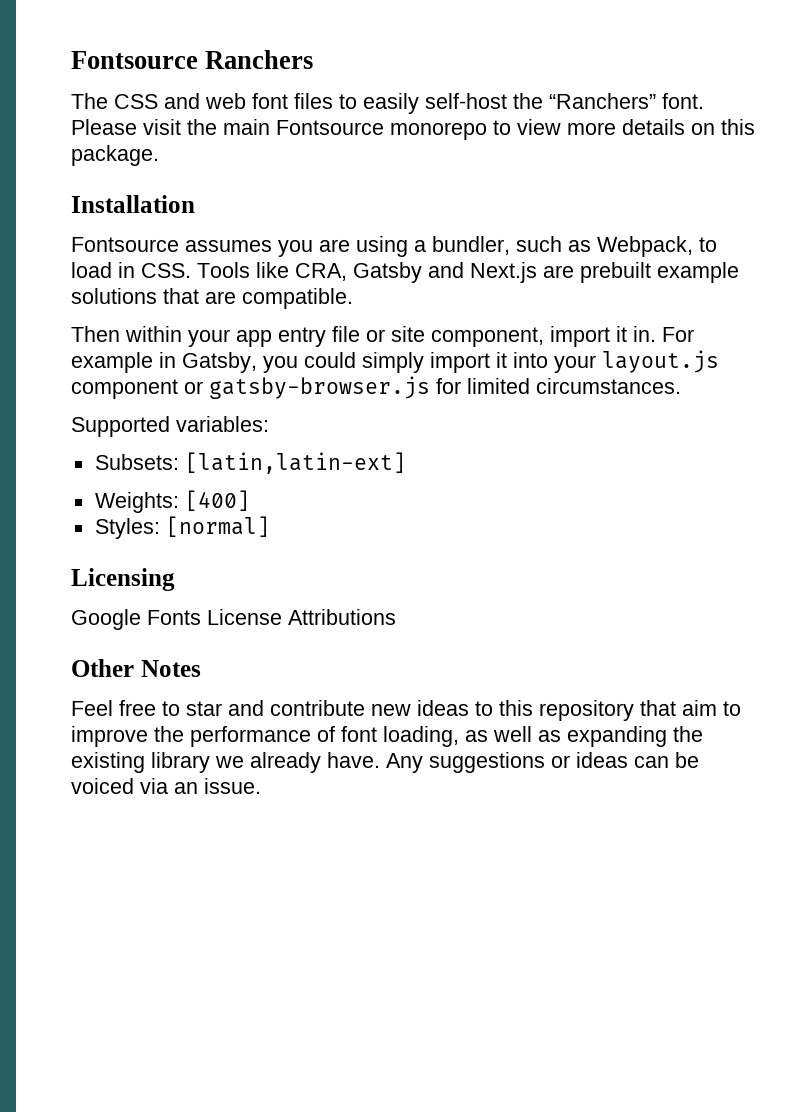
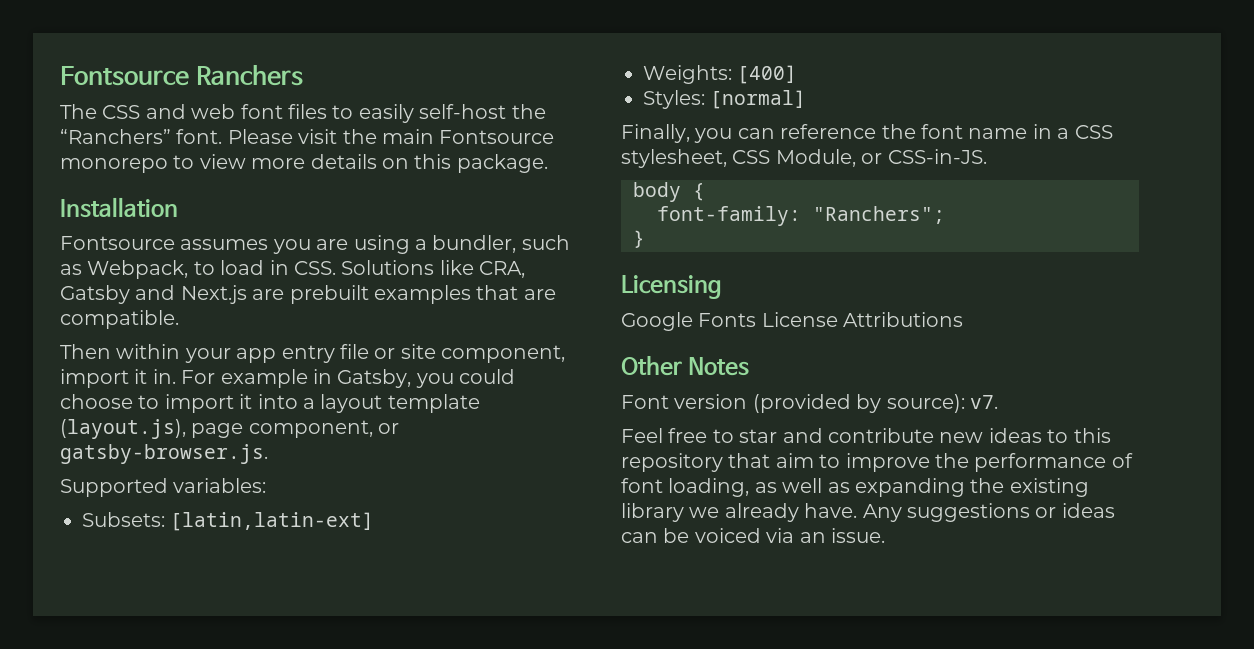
[197,262,250,278] Tools -> [341,260,435,275] Solutions
[657,262,739,283] [71,288,157,304] example solutions -> [374,285,471,304] examples
[362,352,424,373] simply -> [60,394,160,409] choose to
[554,350,719,373] [71,376,681,399] your layout.js component or gatsby-browser.js for limited circumstances. -> [303,394,480,413] [60,419,400,439] [60,444,268,464] a layout template (layout.js), page component, or gatsby-browser.js.
(270, 526) none -> [621,124,1113,143] [621,149,987,168] [633,182,705,202] [657,206,945,226] [633,230,645,248] // Finally, you can reference the font name in a CSS stylesheet, CSS Module, or CSS-in-JS. // body { // font-family: "Ranchers"; // }
(201, 668) none -> [621,394,998,413] // Font version (provided by source): v7.

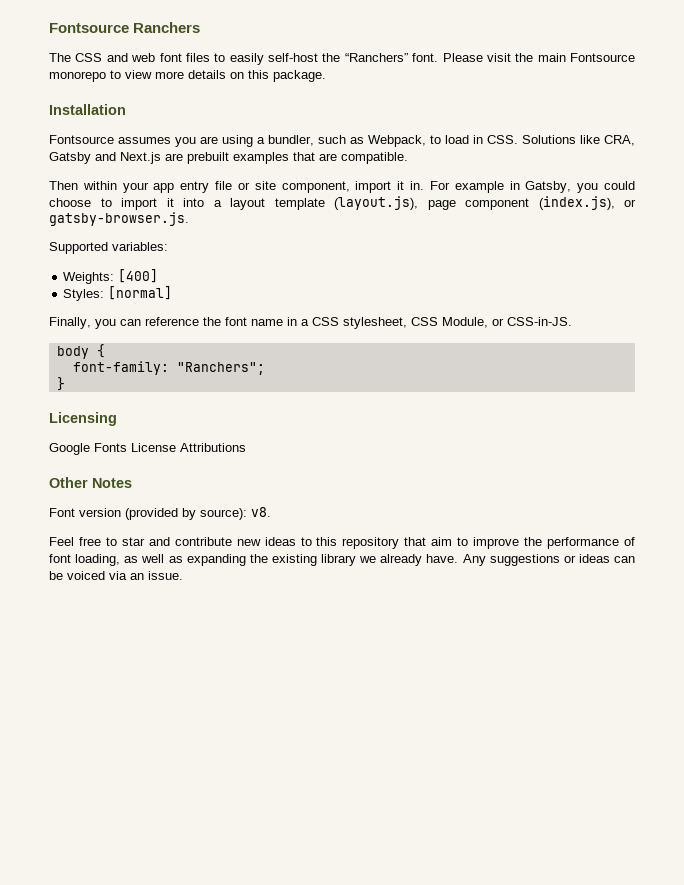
[248,420,373,438] component, -> [465,196,615,210] component (index.js),
[82,512,375,531] // Subsets: [latin,latin-ext] -> (168, 246) none
[970,395,998,409] v7. -> [251,507,271,517] v8.

